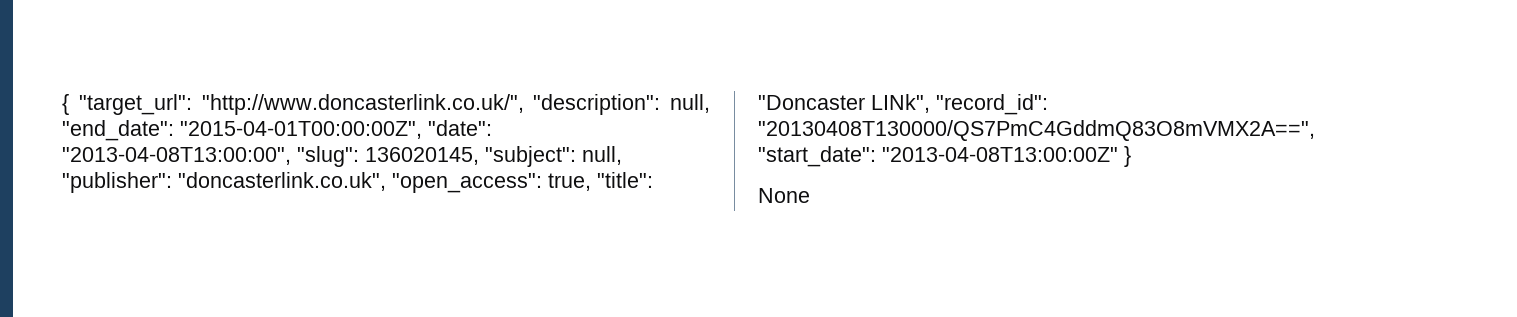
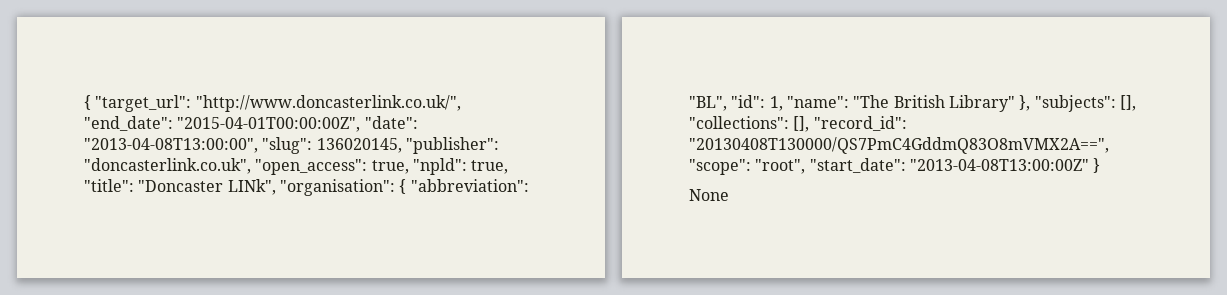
[533,94,710,115] "description": null, -> (461, 103) none
[485,146,622,167] "subject": null, -> (402, 145) none
(591, 182) none -> [412,158,509,175] "npld": true,
[936,94,1048,115] [758,120,1315,141] "record_id": "20130408T130000/QS7PmC4GddmQ83O8mVMX2A==", -> [279,179,529,196] [689,95,1136,112] [689,116,907,132] [689,137,1109,154] [689,159,806,175] "organisation": { "abbreviation": "BL", "id": 1, "name": "The British Library" }, "subjects": [], "collections": [], "record_id": "20130408T130000/QS7PmC4GddmQ83O8mVMX2A==", "scope": "root",

